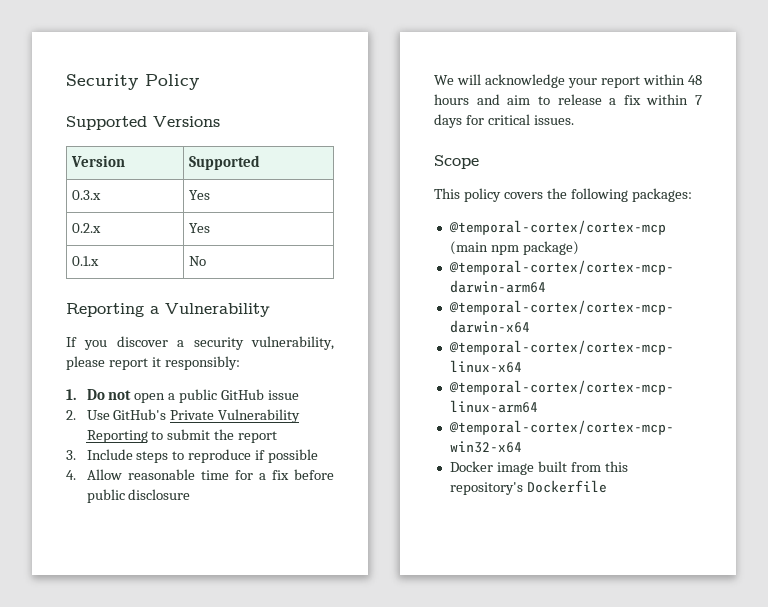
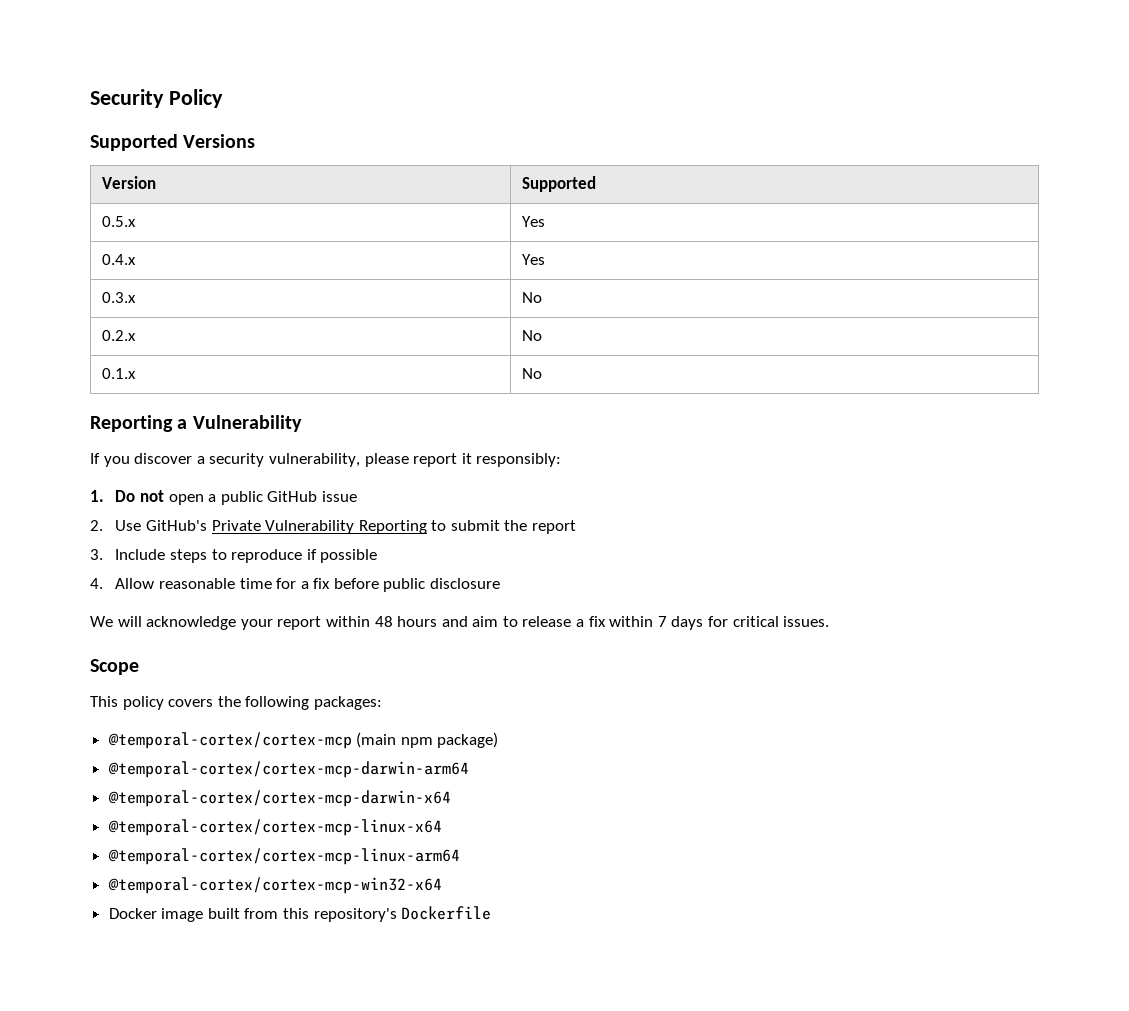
[72,190,102,200] [189,190,211,200] 0.3.x | Yes -> [102,216,137,227] [522,216,546,227] [102,254,137,265] [522,254,546,265] [102,292,137,303] [522,292,543,303] 0.5.x | Yes // 0.4.x | Yes // 0.3.x | No
[189,223,211,233] Yes -> [522,330,543,341] No

